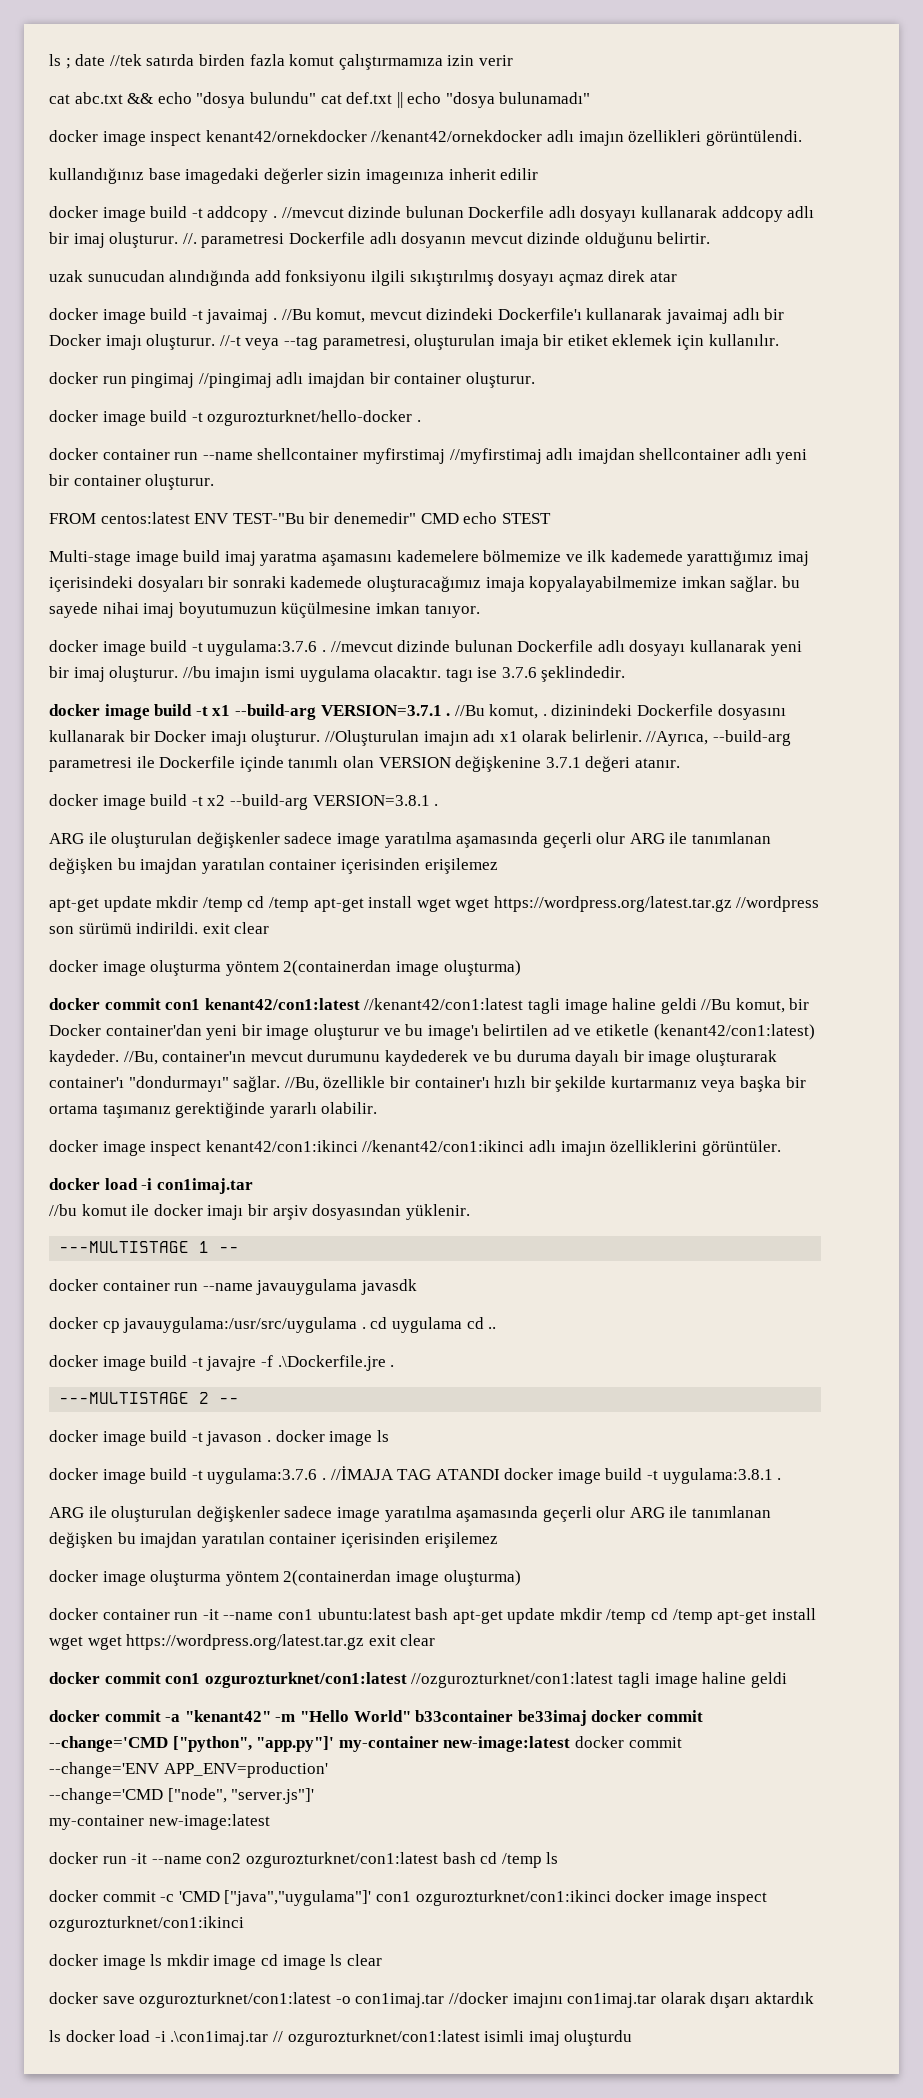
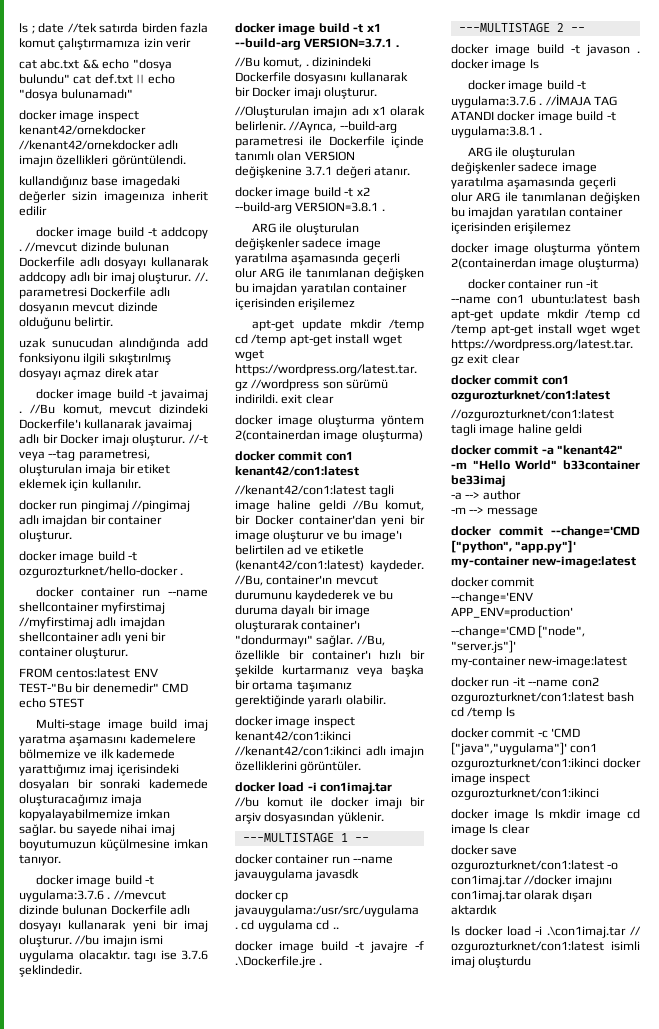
(451, 714) none -> (399, 46) //
(321, 738) none -> (378, 93) //
(360, 1004) none -> (359, 471) //
(407, 1680) none -> (610, 396) //
(587, 1718) none -> [451,490,521,500] [451,507,538,517] // -a --> author // -m --> message //
(571, 1744) none -> (637, 562) //

